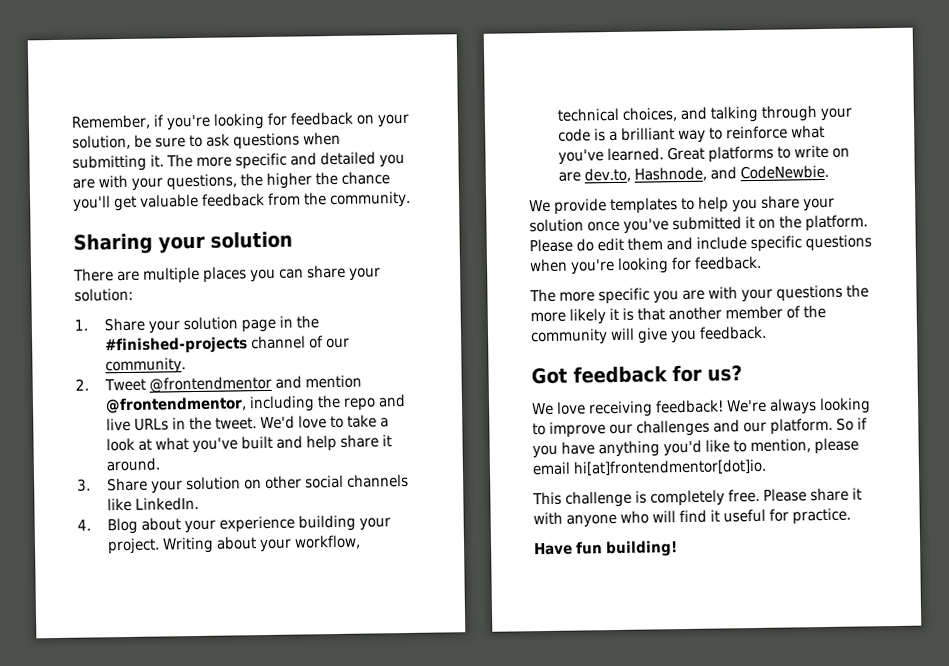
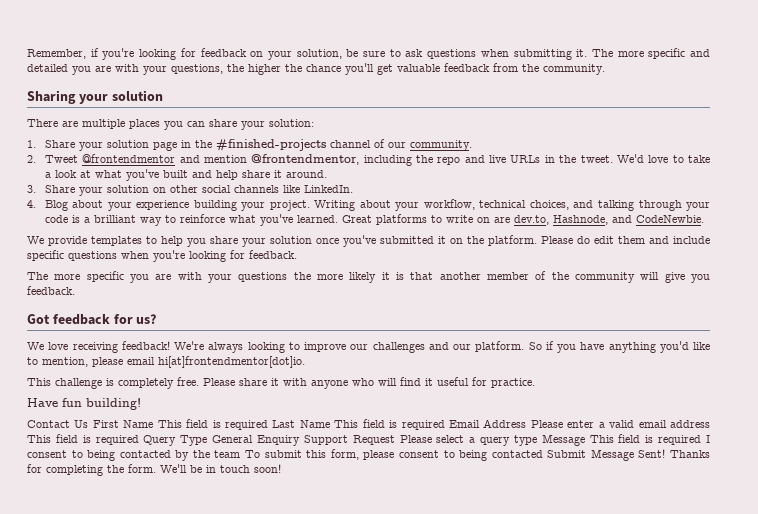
(679, 549) none -> [27,419,711,430] [27,434,711,446] [27,449,710,461] [27,464,281,476] // Contact Us First Name This field is required Last Name This field is required Email Address Please enter a valid email address This field is required Query Type General Enquiry Support Request Please select a query type Message This field is required I consent to being contacted by the team To submit this form, please consent to being contacted Submit Message Sent! Thanks for completing the form. We'll be in touch soon!

